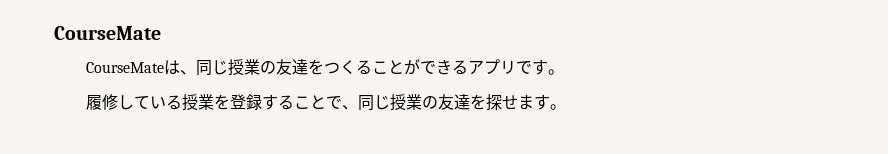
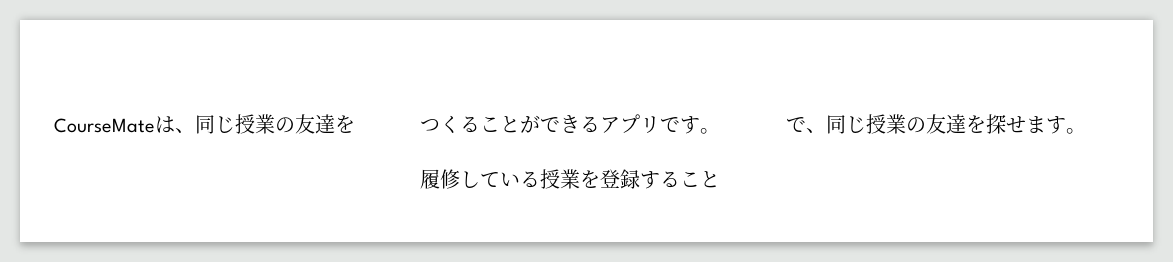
[54,26,161,40] [85,62,164,73] CourseMate // CourseMate -> [54,118,155,133] CourseMate

